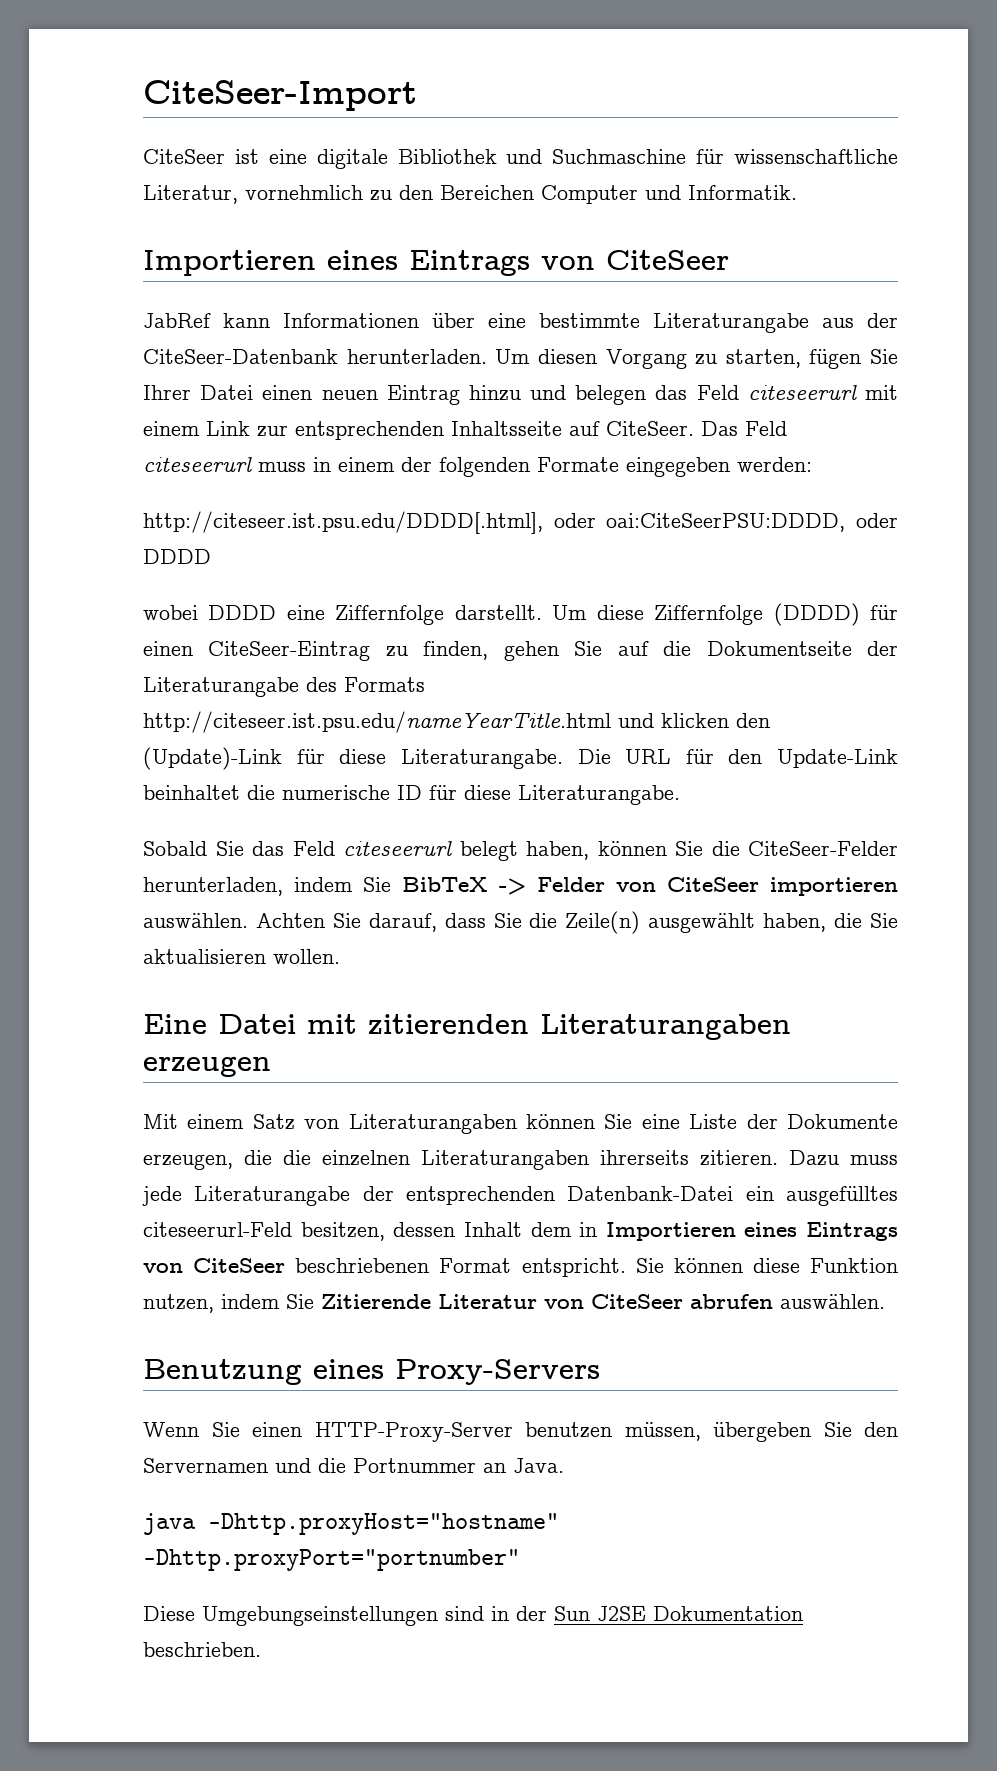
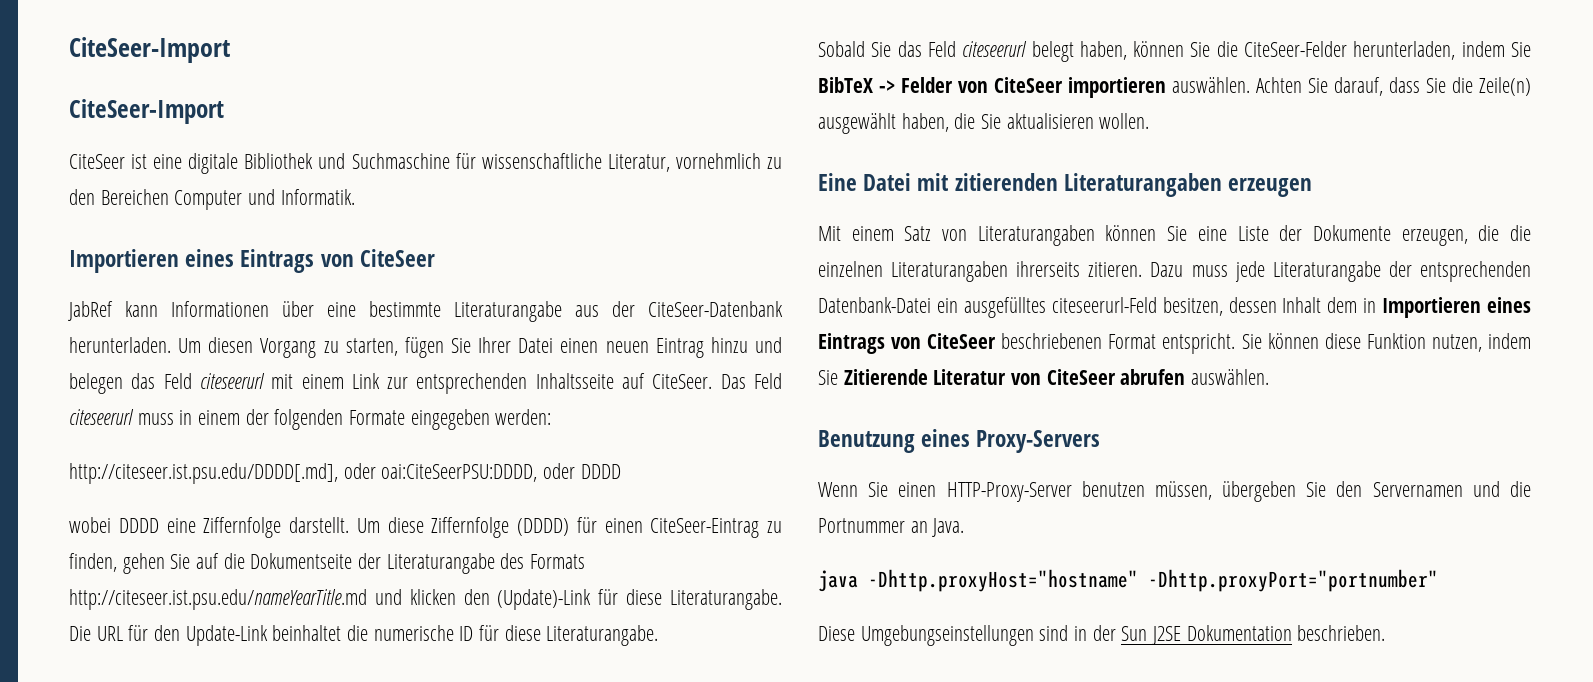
[143,80,417,111] CiteSeer-Import -> [69,37,230,63] [69,99,224,124] CiteSeer-Import // CiteSeer-Import
[143,511,543,534] http://citeseer.ist.psu.edu/DDDD[.html], -> [69,463,338,484] http://citeseer.ist.psu.edu/DDDD[.md],
[143,711,611,733] http://citeseer.ist.psu.edu/nameYearTitle.html -> [69,589,367,610] http://citeseer.ist.psu.edu/nameYearTitle.md

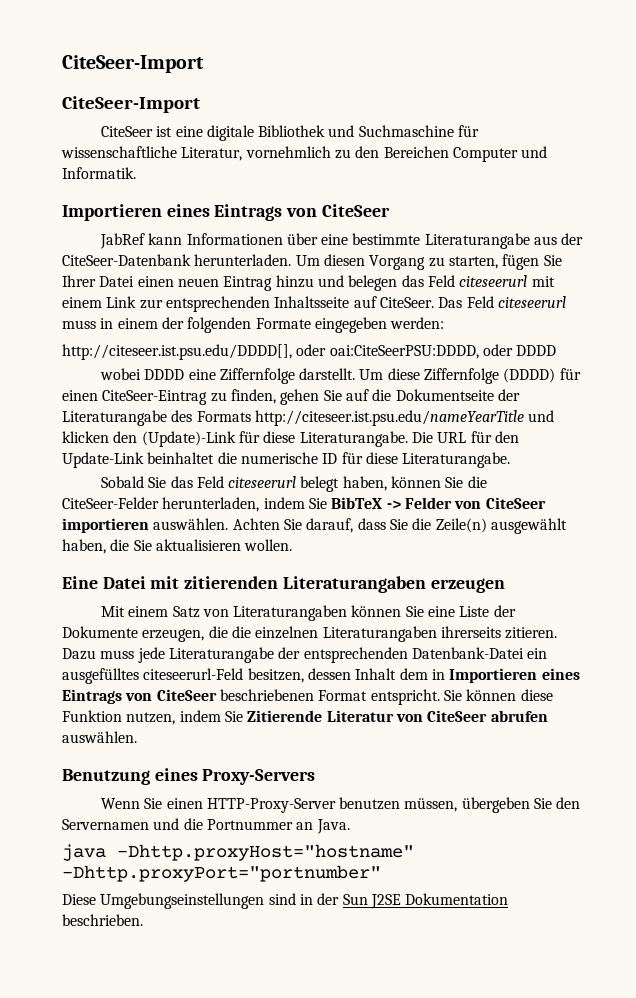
[69,463,338,484] http://citeseer.ist.psu.edu/DDDD[.md], -> [62,344,292,360] http://citeseer.ist.psu.edu/DDDD[],
[69,589,367,610] http://citeseer.ist.psu.edu/nameYearTitle.md -> [254,410,524,426] http://citeseer.ist.psu.edu/nameYearTitle

